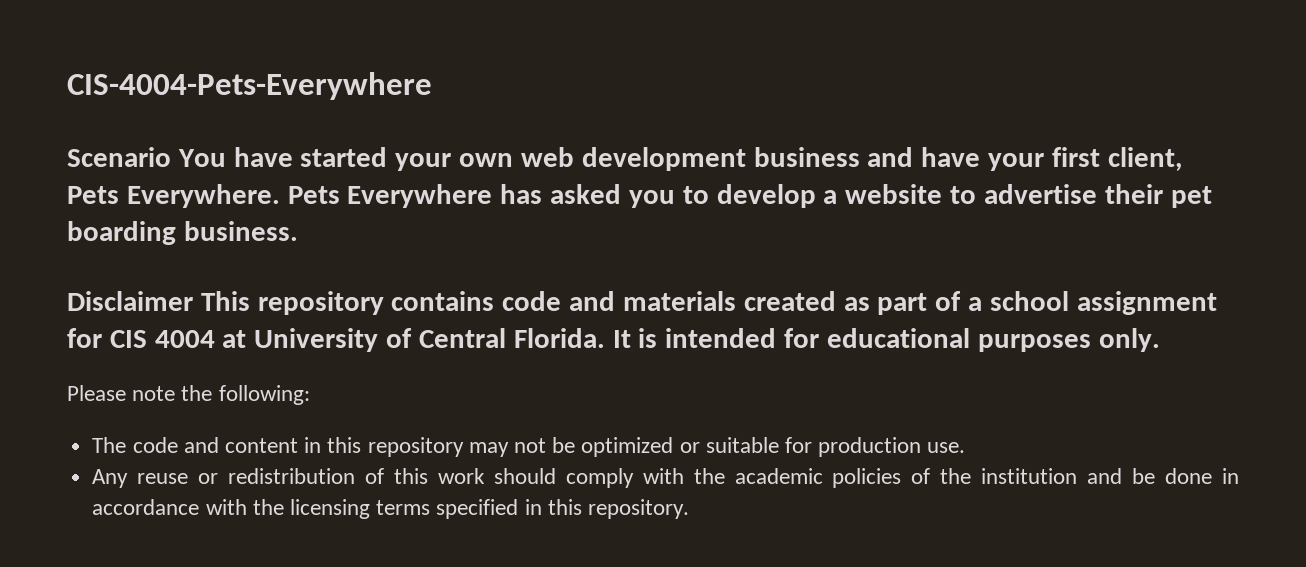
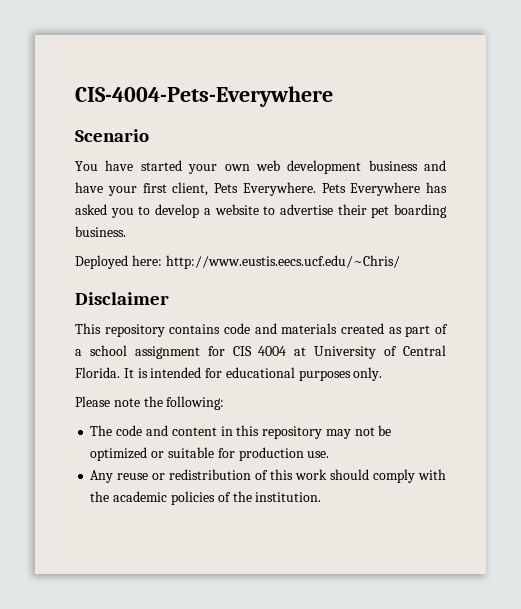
(171, 157) none -> (149, 135) //
(298, 231) none -> [75,255,400,269] // Deployed here: http://www.eustis.eecs.ucf.edu/~Chris/
(193, 301) none -> (169, 298) //
[981,468,1240,484] [92,499,689,519] institution and be done in accordance with the licensing terms specified in this repository. -> [255,492,322,502] institution.

